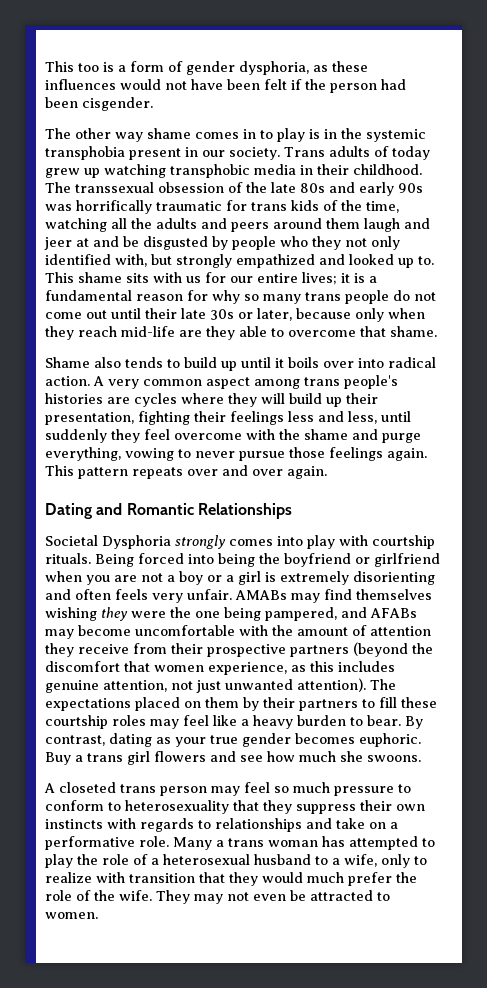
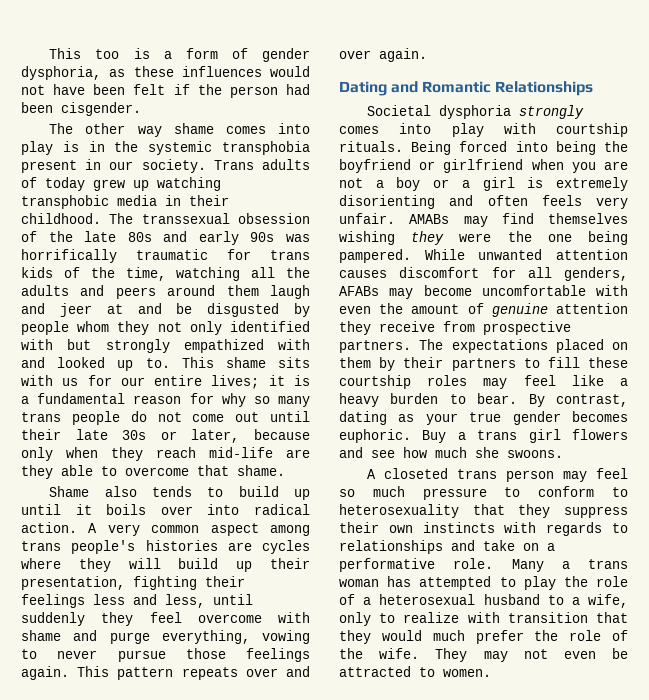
[243,129,273,139] in to -> [278,123,310,134] into
[280,236,308,247] who -> [77,321,110,332] whom
[115,254,147,267] with, -> [21,339,53,350] with
(315, 261) none -> [278,339,310,350] with
[279,429,300,440] the -> (310, 617) none
[102,535,171,549] Dysphoria -> [439,105,512,119] dysphoria
[265,607,367,621] pampered, and -> [339,249,628,263] [339,267,628,281] pampered. While unwanted attention causes discomfort for all genders,
(268, 630) none -> [339,306,371,314] even
(367, 630) none -> [491,303,548,317] genuine
[171,642,433,657] [45,661,395,675] [45,678,366,693] their prospective partners (beyond the discomfort that women experience, as this includes genuine attention, not just unwanted attention). -> [483,321,571,335] [339,340,411,353] prospective partners.

